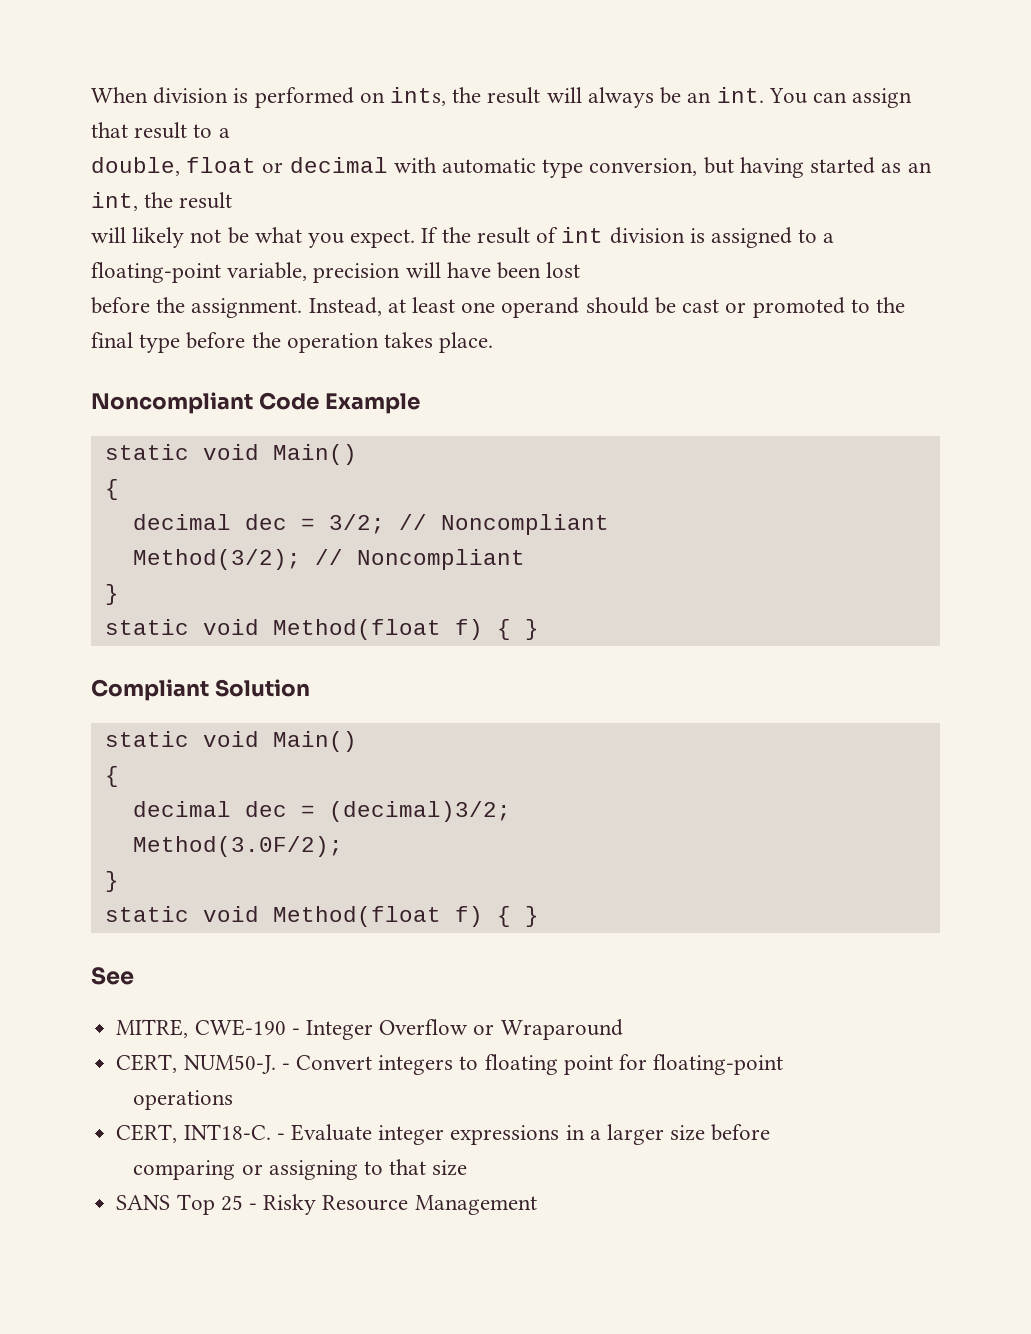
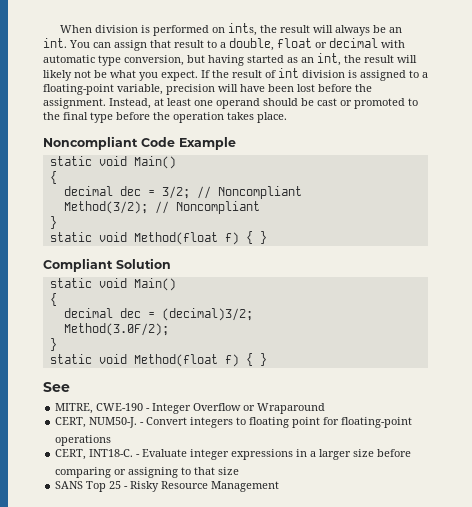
(230, 133) // -> (226, 45) none
(233, 200) // -> (394, 59) none
(581, 270) // -> (315, 88) none

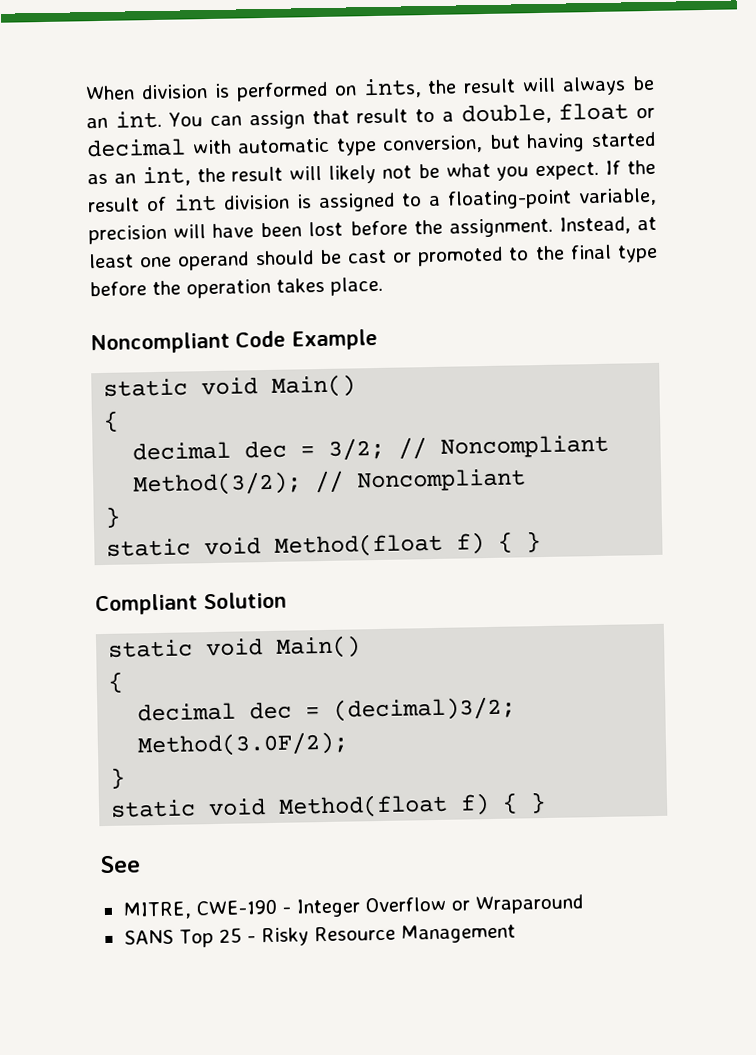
[55,417,413,428] [55,435,112,446] [55,449,412,460] [55,467,240,478] // CERT, NUM50-J. - Convert integers to floating point for floating-point // operations // CERT, INT18-C. - Evaluate integer expressions in a larger size before // comparing or assigning to that size -> (584, 904) none

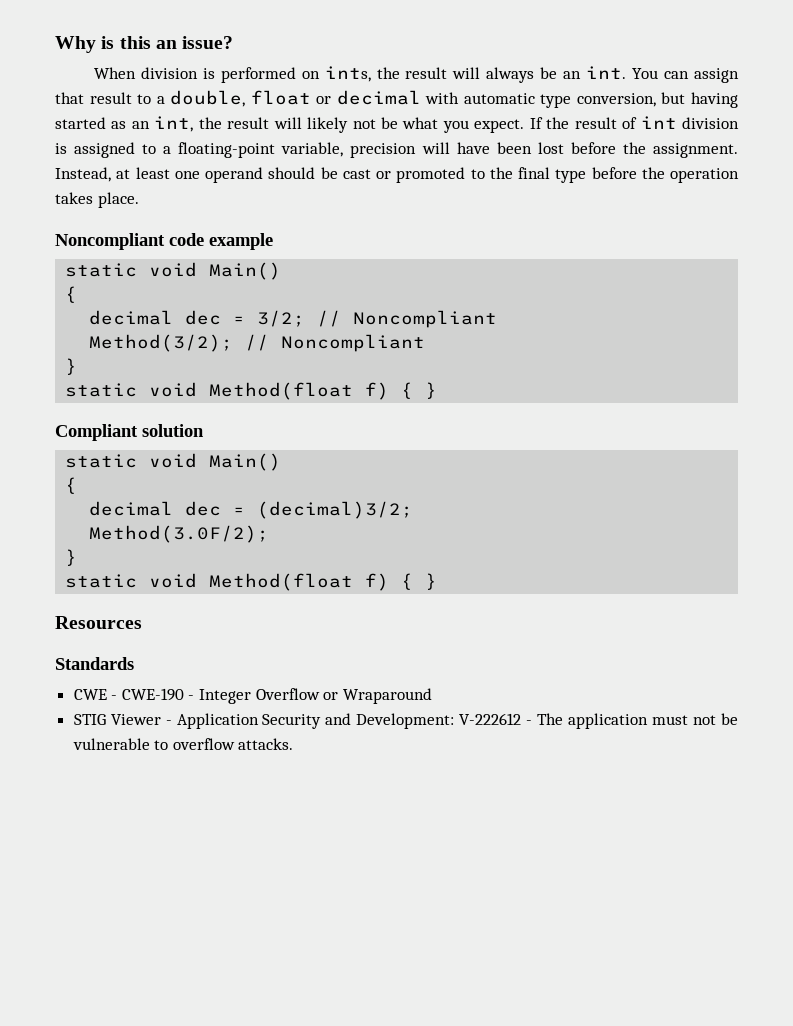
(85, 93) none -> [55,36,234,53] Why is this an issue? //
[235,328,378,351] Code Example -> [169,233,273,250] code example
[203,591,287,610] Solution -> [142,424,204,437] solution
[99,855,141,874] [122,901,192,920] See // MITRE, -> [55,616,142,629] [55,657,134,670] [73,689,118,700] Resources // Standards // CWE -
[123,923,516,948] SANS Top 25 - Risky Resource Management -> [73,713,738,729] [72,738,294,750] STIG Viewer - Application Security and Development: V-222612 - The application must not be vulnerable to overflow attacks.

